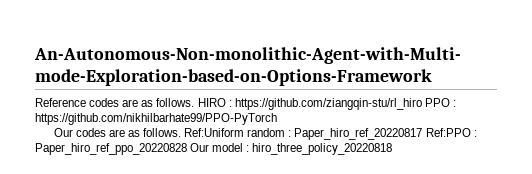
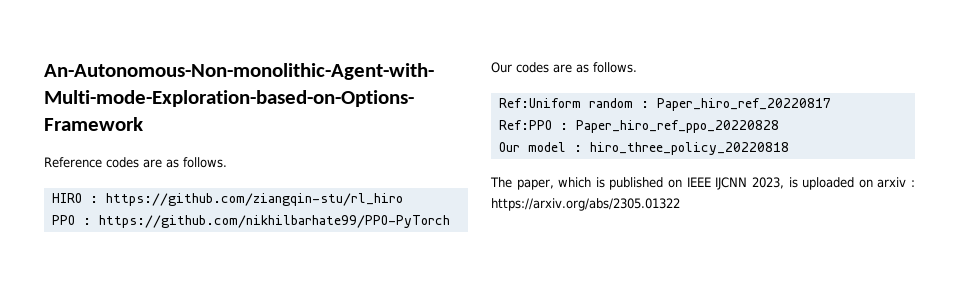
(195, 102) none -> (227, 162) //
(422, 104) none -> (403, 199) //
(182, 132) none -> (637, 67) //
(423, 134) none -> (831, 104) //
(187, 149) none -> (779, 126) //
(393, 149) none -> [490,177,916,190] [491,198,680,211] // The paper, which is published on IEEE IJCNN 2023, is uploaded on arxiv : https://arxiv.org/abs/2305.01322

